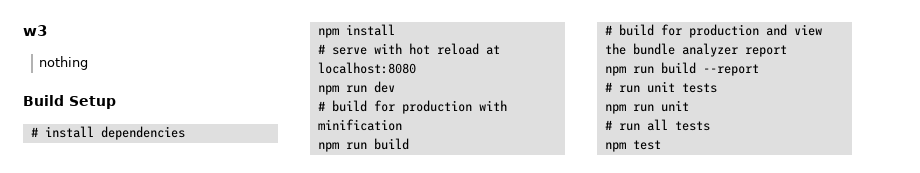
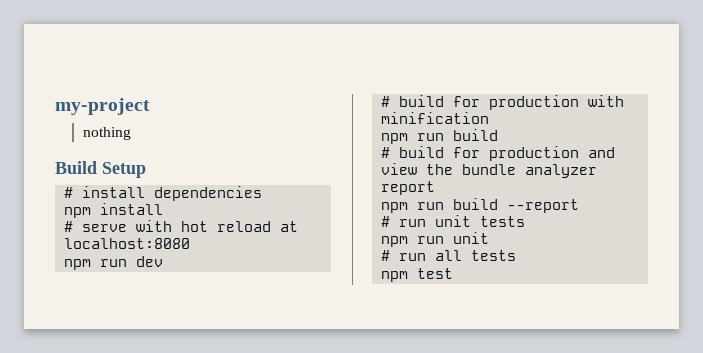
[23,25,47,36] w3 -> [55,98,150,115] my-project

